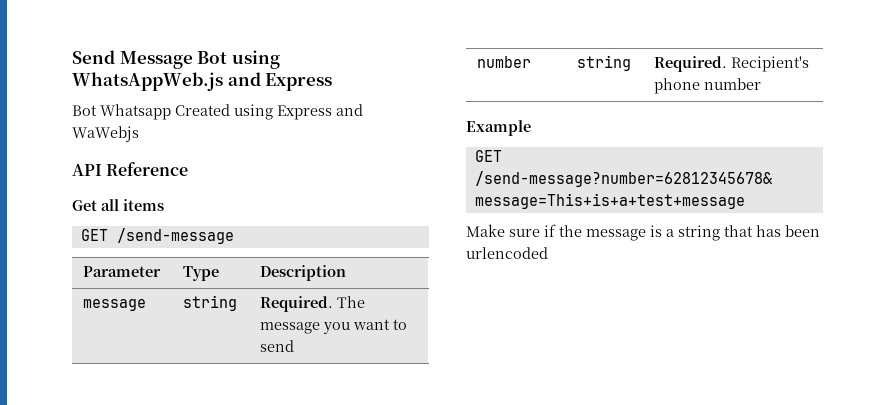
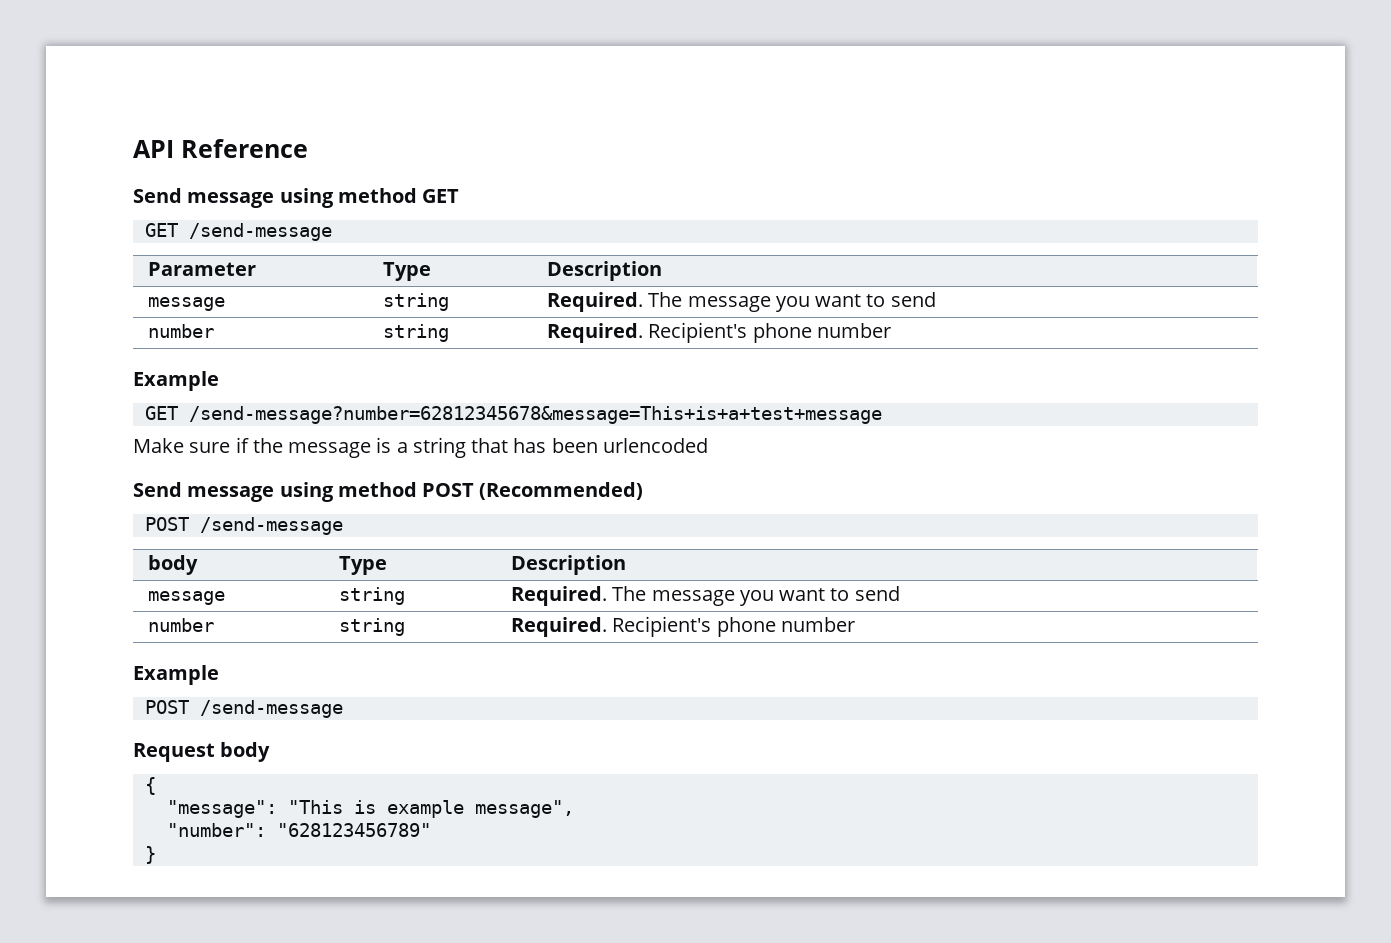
[72,50,280,69] [72,72,333,91] [72,104,363,120] [72,126,139,142] [72,162,189,176] [72,199,164,211] Send Message Bot using WhatsAppWeb.js and Express // Bot Whatsapp Created using Express and WaWebjs // API Reference // Get all items -> [133,139,308,158] [133,188,460,208] API Reference // Send message using method GET
(548, 253) none -> [133,482,644,502] [144,517,343,535] [148,555,199,575] [339,556,388,575] [511,555,627,575] [148,591,226,605] [339,587,406,605] [511,586,900,606] [148,618,215,632] [339,618,406,636] [511,616,855,637] [133,665,219,685] [144,700,343,718] [133,742,271,762] [144,777,156,795] [166,800,574,818] [166,823,431,837] [144,846,156,864] // Send message using method POST (Recommended) // POST /send-message // body | Type | Description // message | string | Required. The message you want to send // number | string | Required. Recipient's phone number // Example // POST /send-message // Request body // { // "message": "This is example message", // "number": "628123456789" // }

